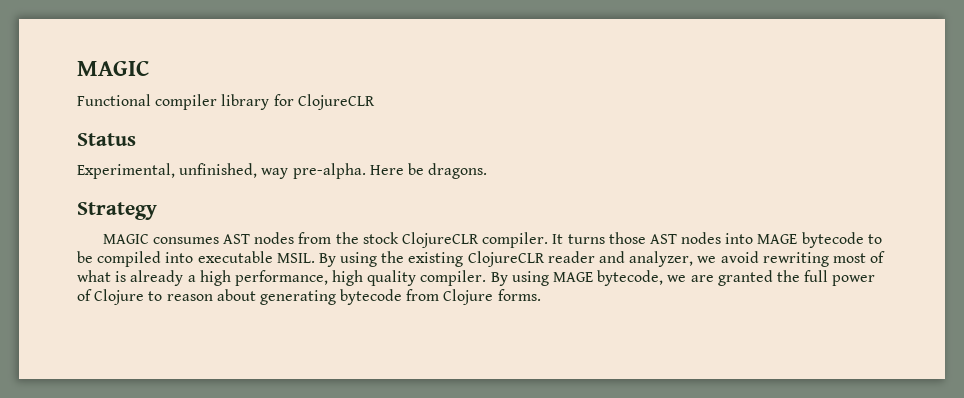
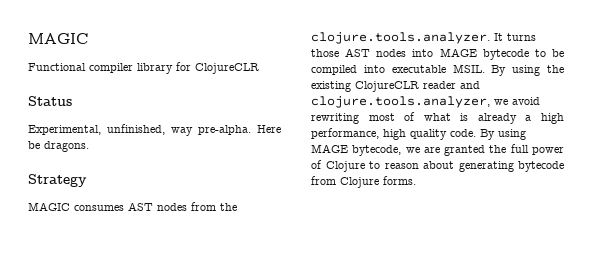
[362,232,549,248] stock ClojureCLR compiler. -> [311,32,490,44] clojure.tools.analyzer.
[629,251,694,267] analyzer, -> [311,96,490,108] clojure.tools.analyzer,
[420,270,487,286] compiler. -> [450,129,476,137] code.

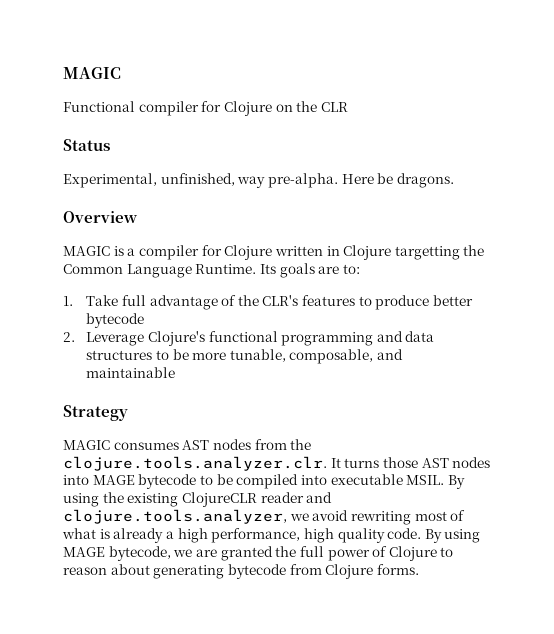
[137,62,259,74] library for ClojureCLR -> [201,101,348,116] for Clojure on the CLR
(89, 146) none -> [63,211,138,223] [63,245,485,260] [63,263,360,278] [63,295,474,310] [86,313,145,328] [63,331,435,346] [86,349,404,364] [86,367,176,378] // Overview // MAGIC is a compiler for Clojure written in Clojure targetting the Common Language Runtime. Its goals are to: // 1. Take full advantage of the CLR's features to produce better bytecode // 2. Leverage Clojure's functional programming and data structures to be more tunable, composable, and maintainable
[311,32,490,44] clojure.tools.analyzer. -> [63,456,327,471] clojure.tools.analyzer.clr.

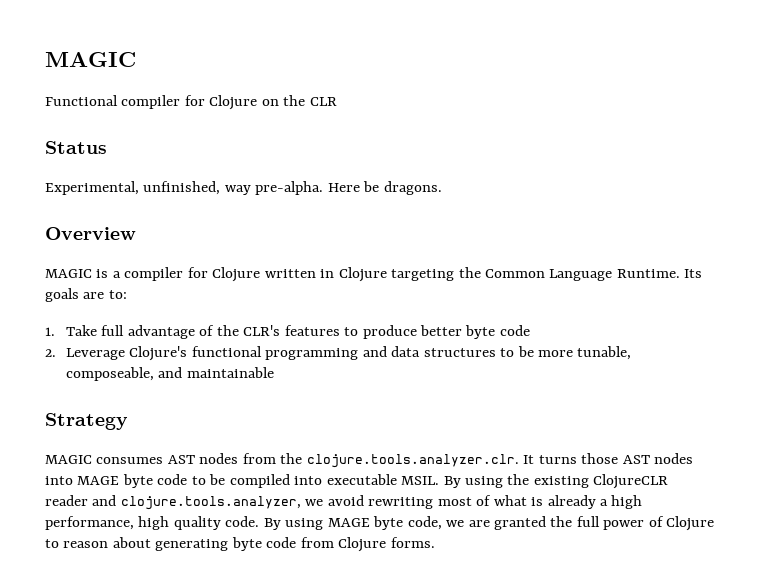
[394,246,460,260] targetting -> [391,269,455,281] targeting
[86,313,145,328] bytecode -> [465,325,530,339] byte code
[289,349,374,364] composable, -> [65,367,154,381] composeable,
[138,474,197,489] bytecode -> [122,474,188,488] byte code
[108,546,171,561] bytecode, -> [373,516,442,530] byte code,
[227,564,286,579] bytecode -> [231,537,297,551] byte code

